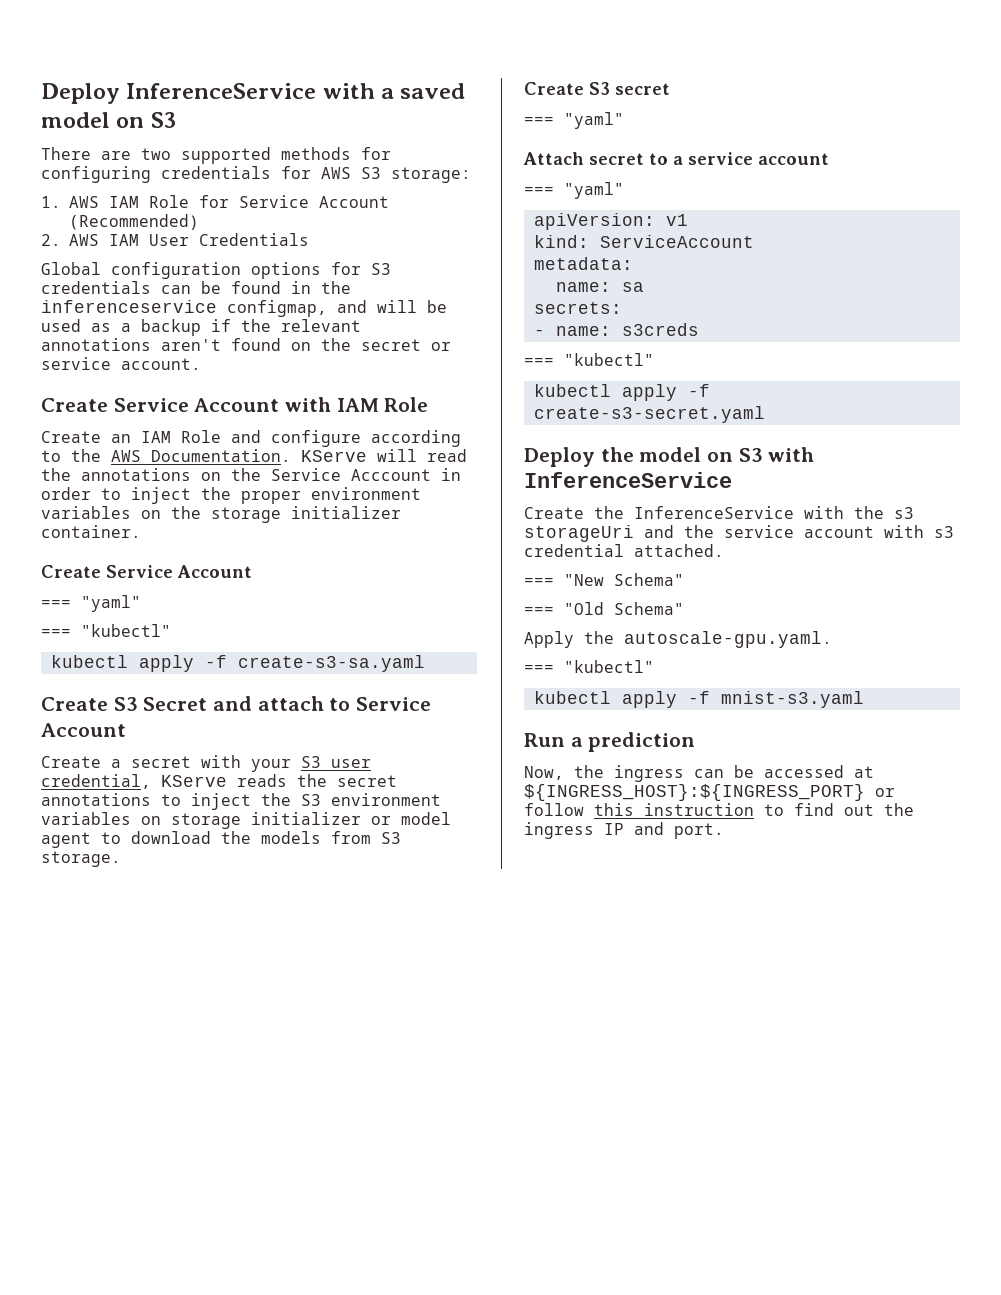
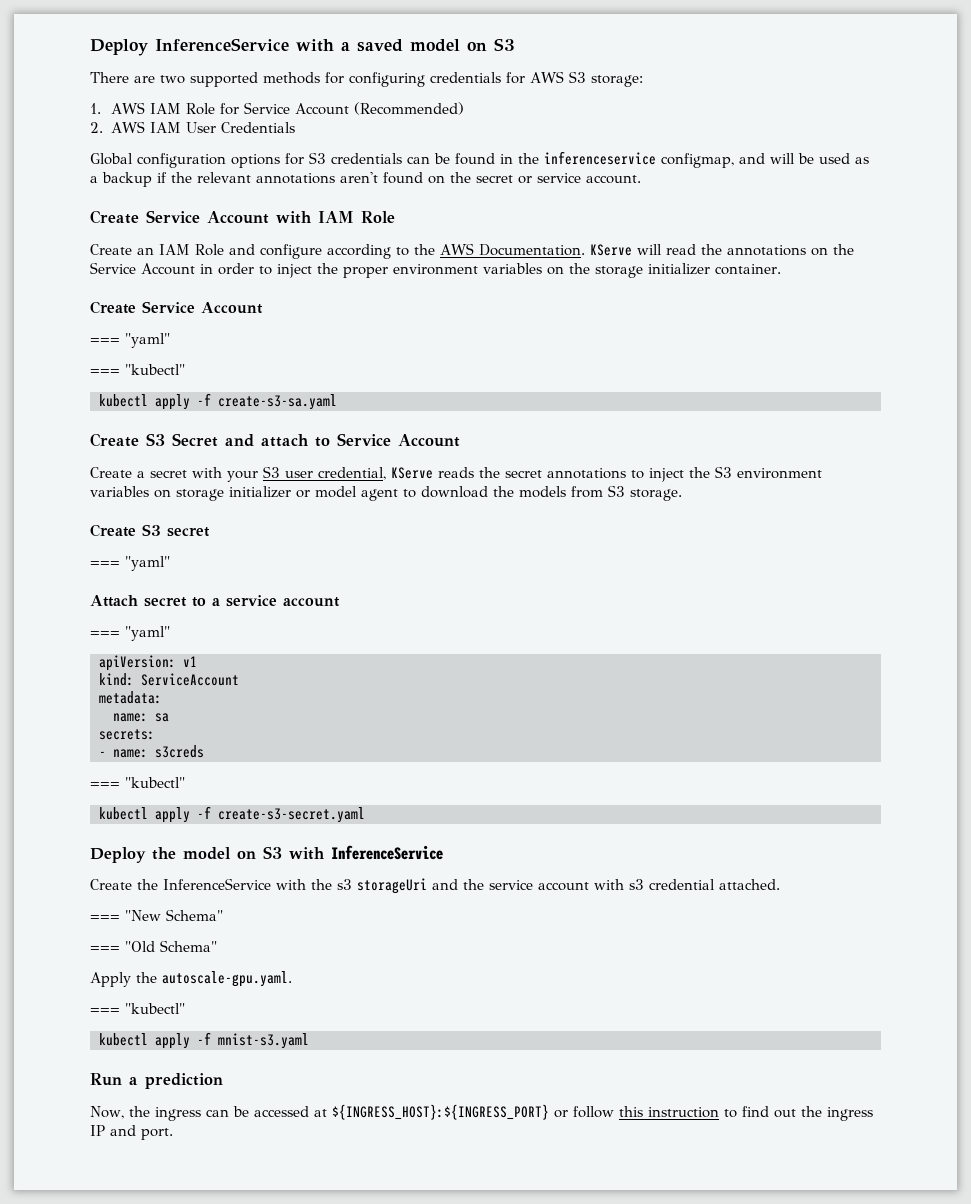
[351,469,431,481] Acccount -> [141,263,195,275] Account

